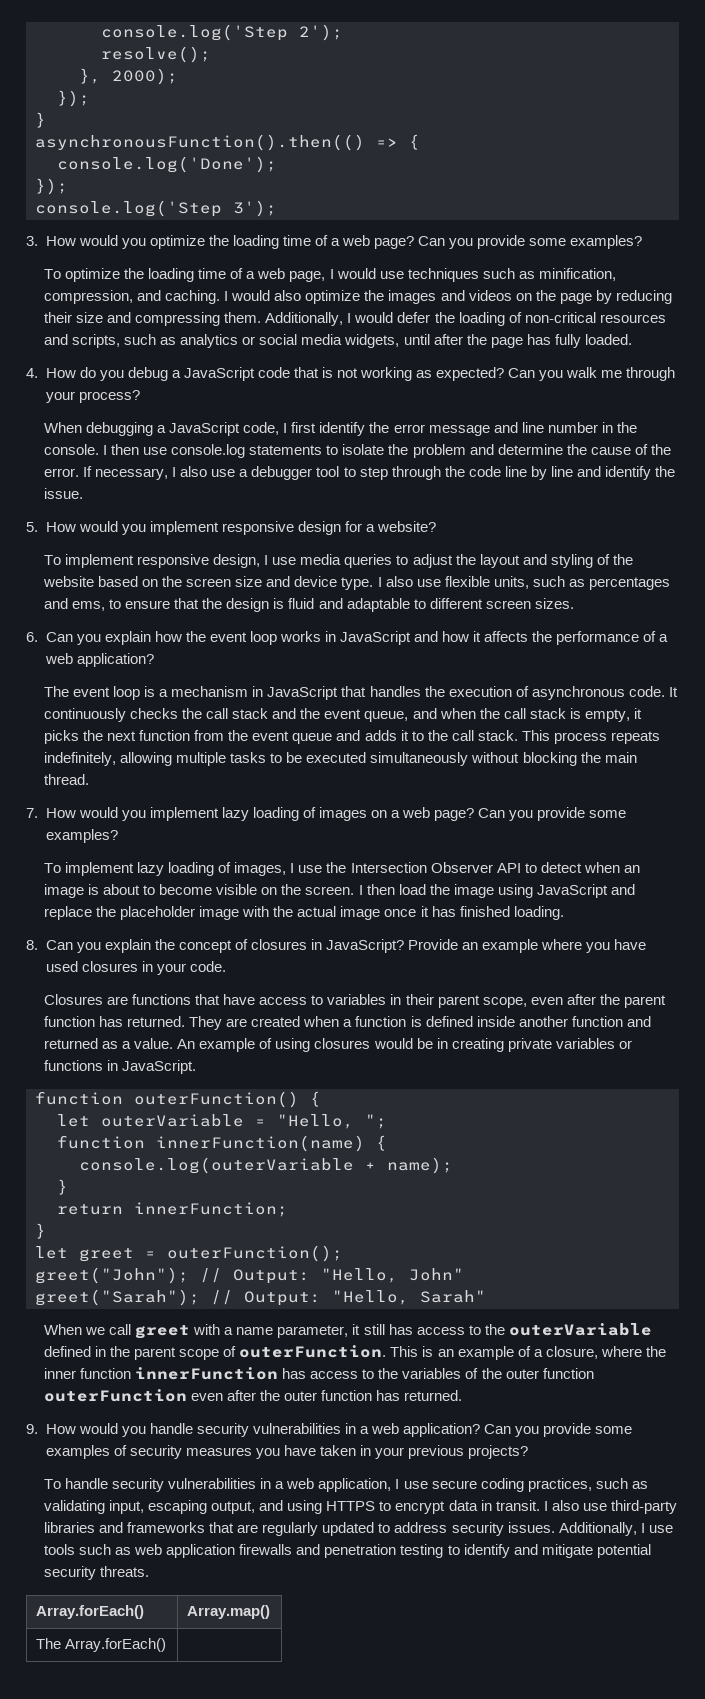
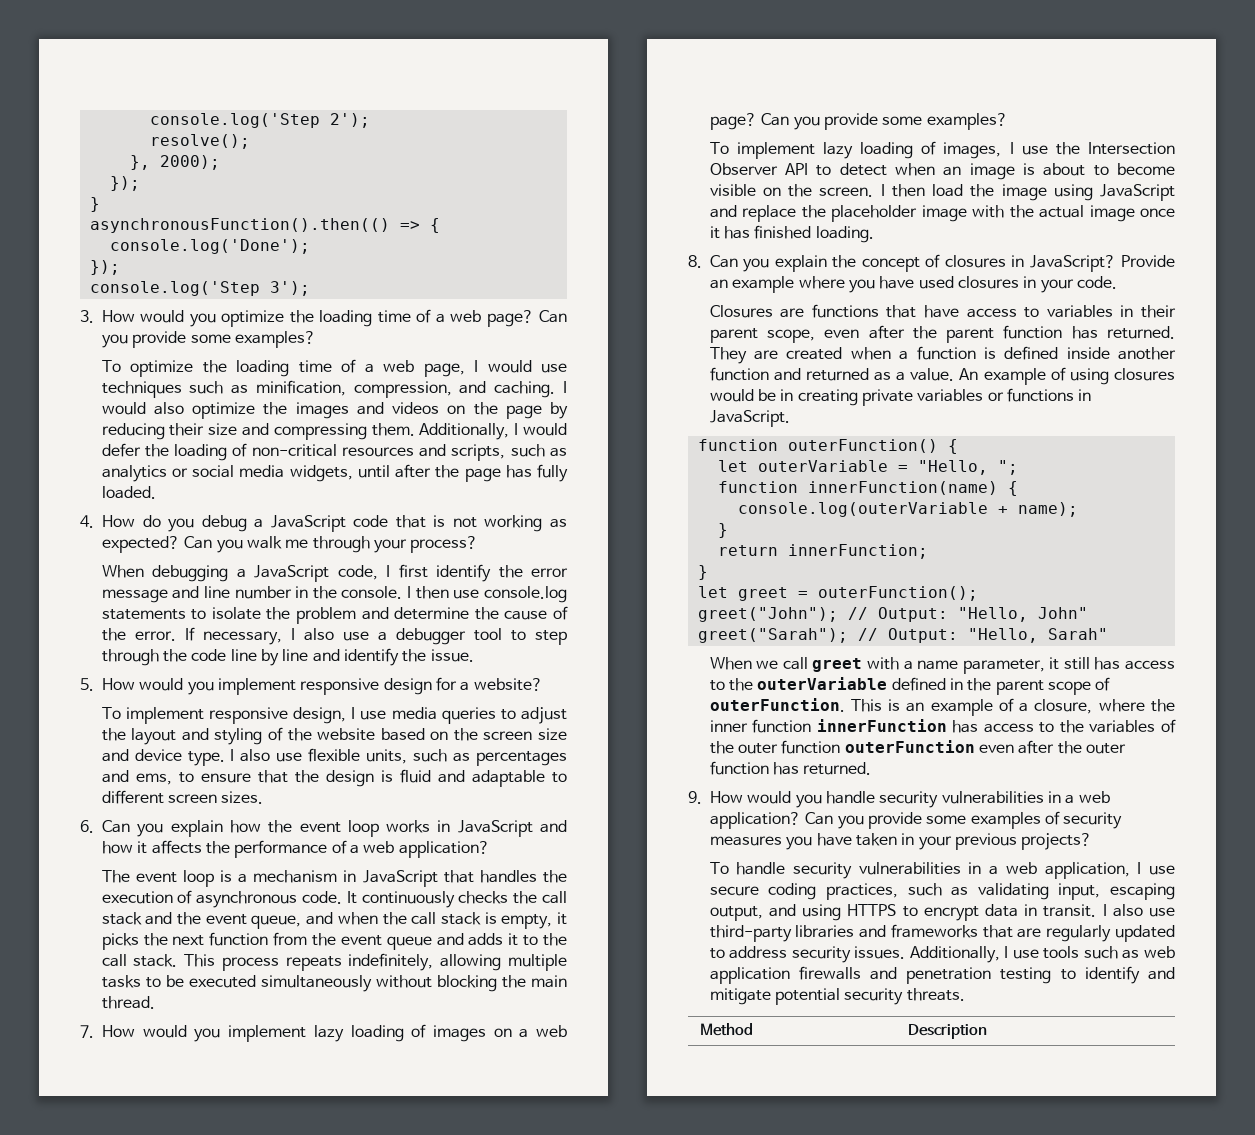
[35,1605,144,1619] [186,1605,270,1619] [35,1638,166,1652] Array.forEach() | Array.map() // The Array.forEach() | -> [700,1023,754,1036] [908,1024,988,1039] Method | Description

